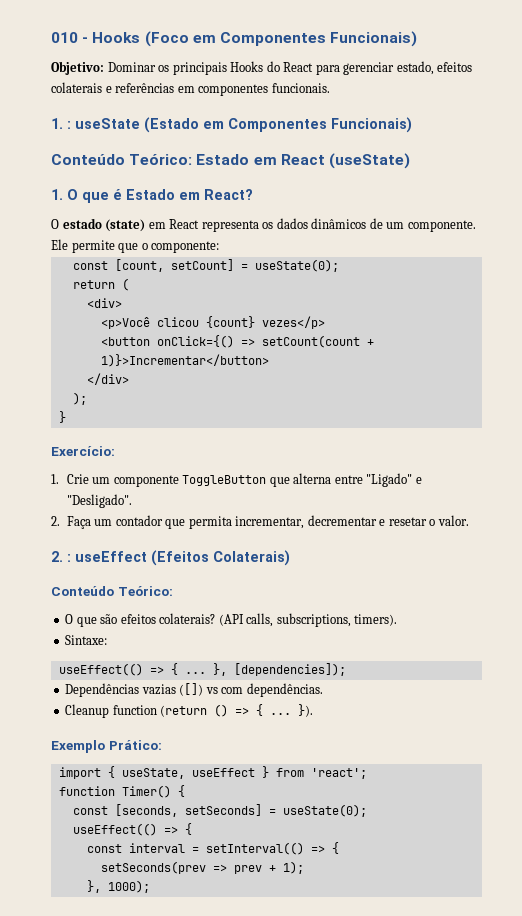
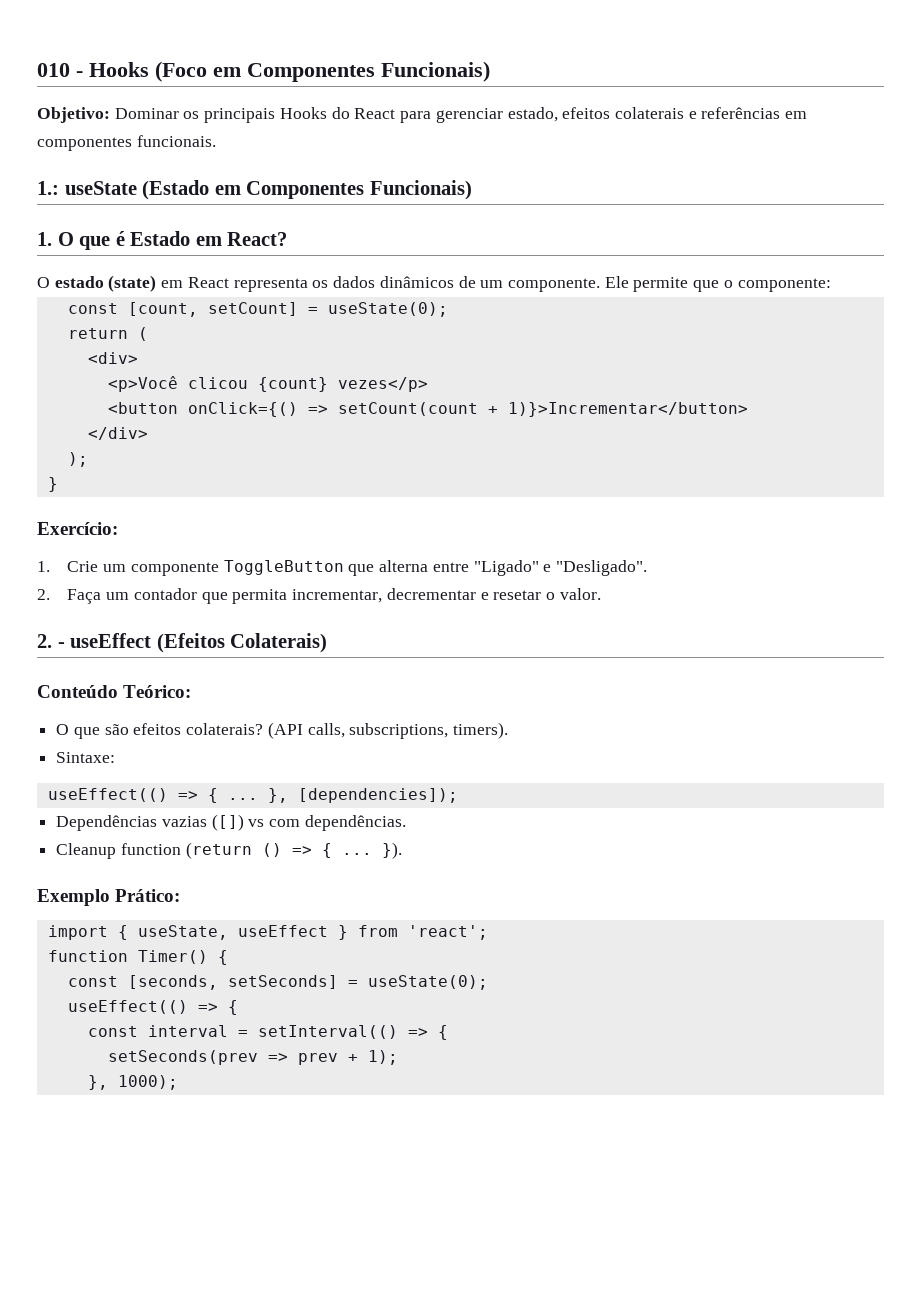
[51,118,71,129] 1. : -> [37,181,59,195] 1.:
[51,153,410,169] // Conteúdo Teórico: Estado em React (useState) -> (472, 190) none
[67,554,71,562] : -> [57,642,65,648] -

